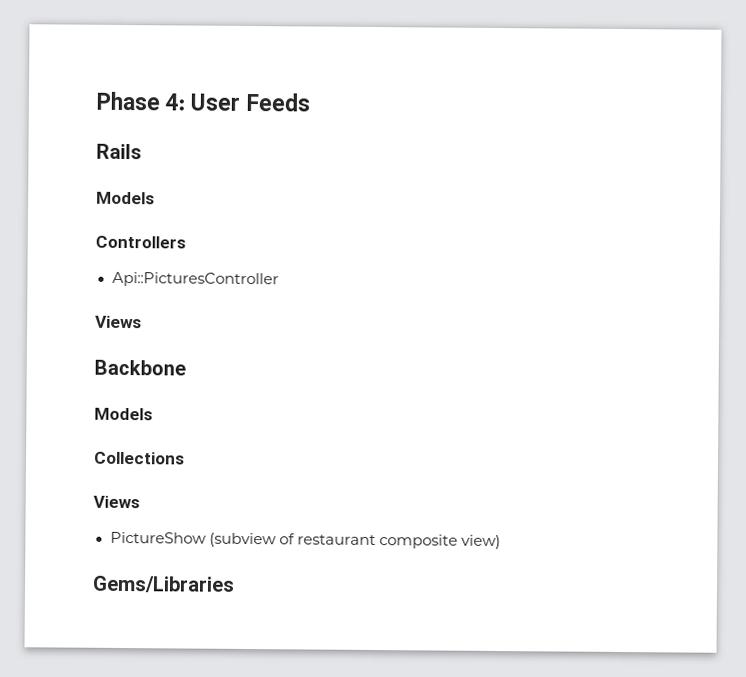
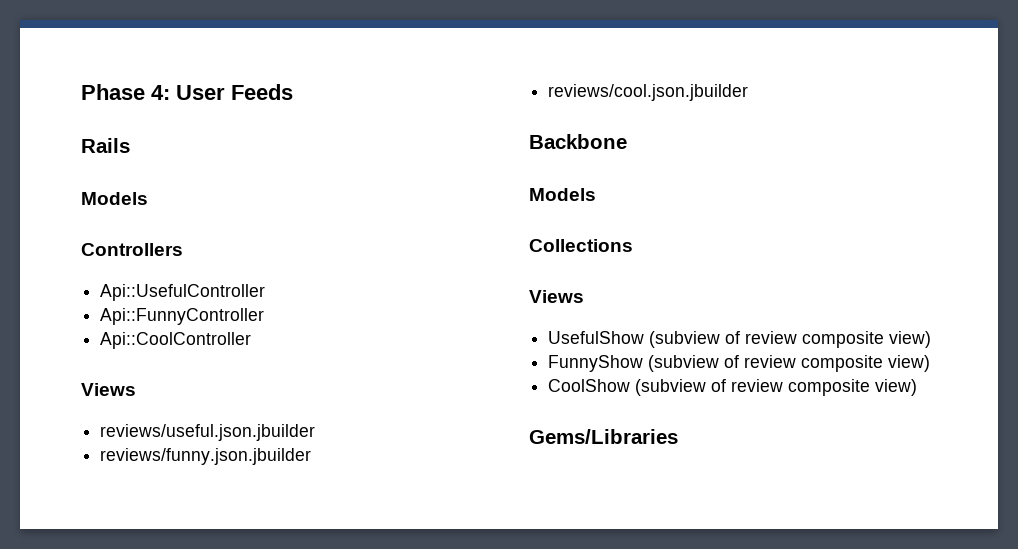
[111,271,279,288] [95,315,142,329] Api::PicturesController // Views -> [100,284,266,301] [100,308,265,325] [100,332,252,349] [81,383,136,396] [100,424,316,441] [100,448,312,465] [548,84,749,101] Api::UsefulController // Api::FunnyController // Api::CoolController // Views // reviews/useful.json.jbuilder // reviews/funny.json.jbuilder // reviews/cool.json.jbuilder
[109,531,376,548] PictureShow (subview of restaurant -> [548,331,932,348] [548,355,931,372] [548,379,784,396] UsefulShow (subview of review composite view) // FunnyShow (subview of review composite view) // CoolShow (subview of review

